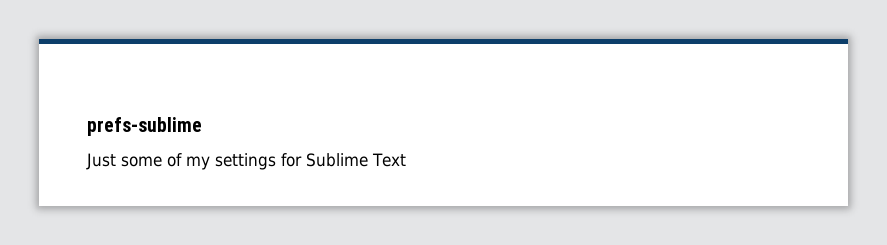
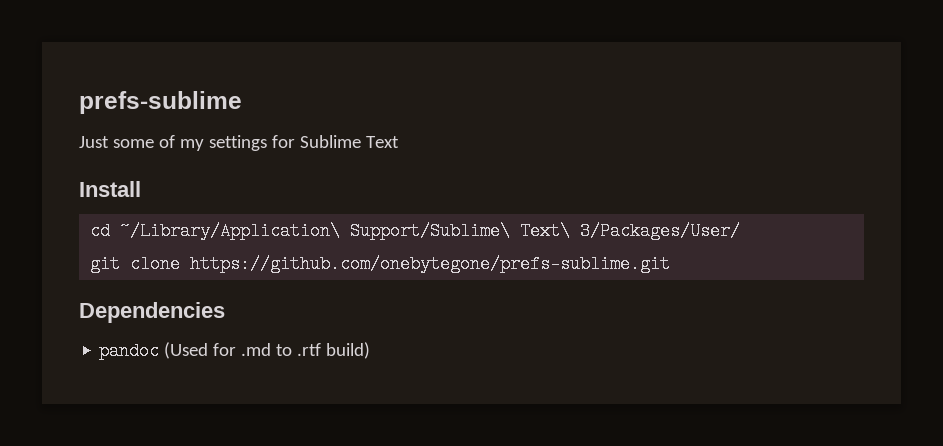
(406, 160) none -> [79,181,141,197] [90,222,741,240] [90,255,671,273] [79,302,225,323] [99,342,371,360] // Install // cd ~/Library/Application\ Support/Sublime\ Text\ 3/Packages/User/ // git clone https://github.com/onebytegone/prefs-sublime.git // Dependencies // pandoc (Used for .md to .rtf build)

